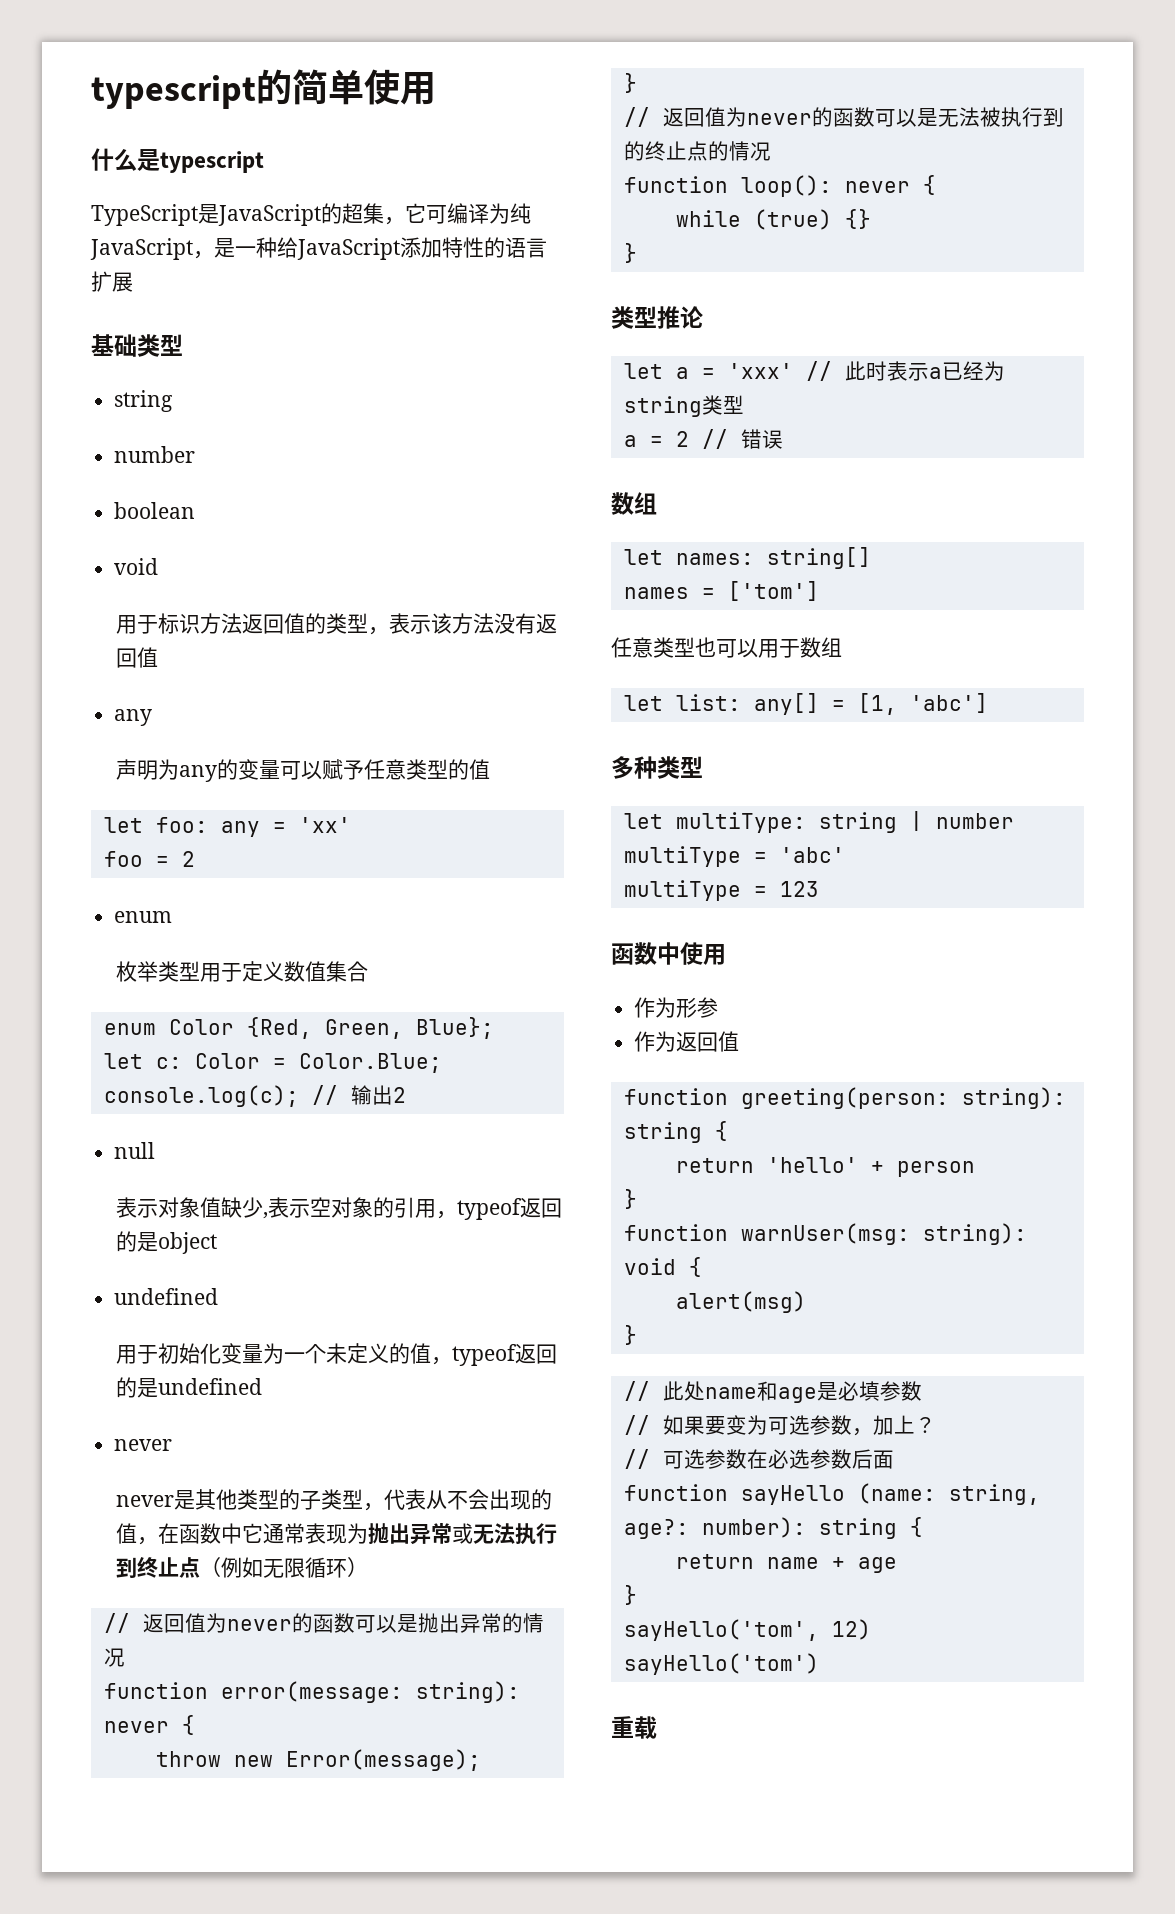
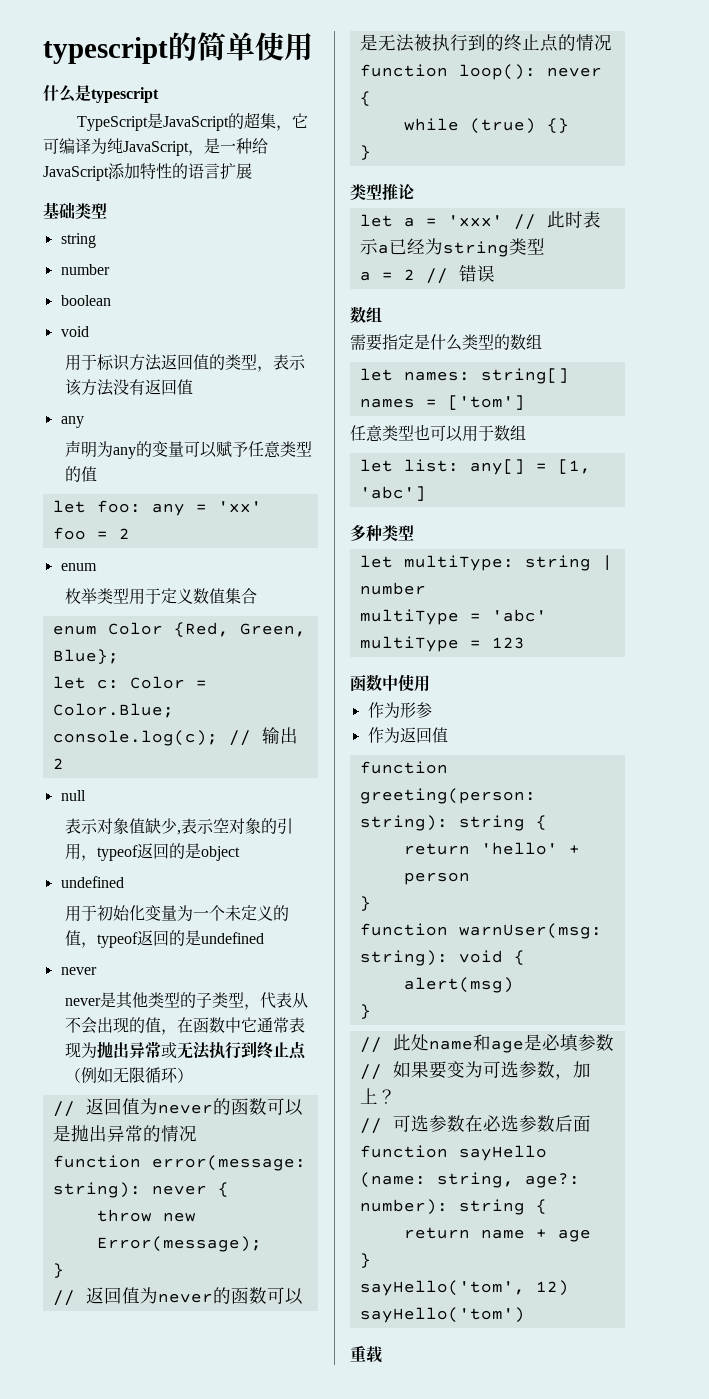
(657, 503) none -> [350,334,542,351] // 需要指定是什么类型的数组

